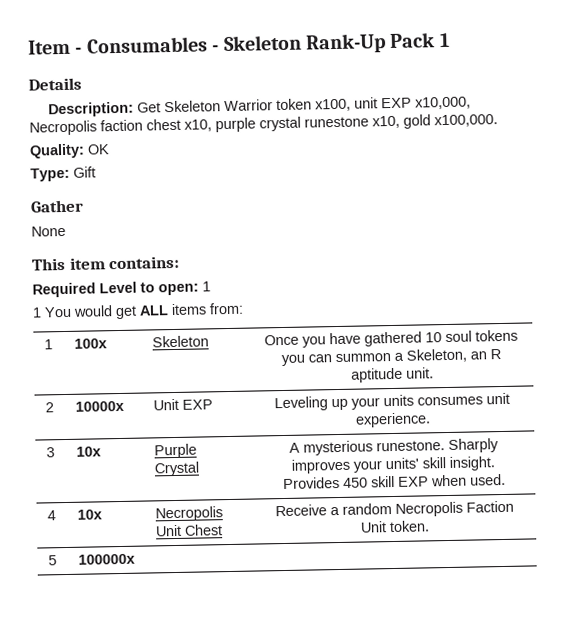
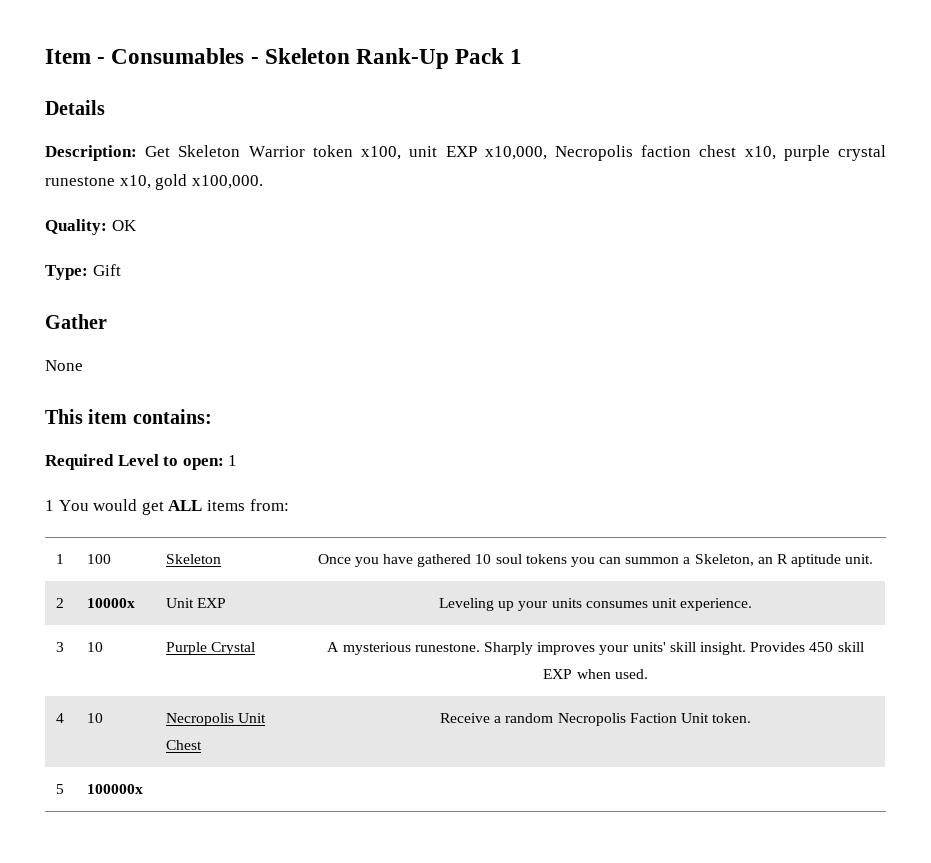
[73,338,107,349] 100x -> [87,554,112,564] 100
[75,446,101,457] 10x -> [87,642,104,652] 10
[76,509,102,520] 10x -> [87,713,104,723] 10

